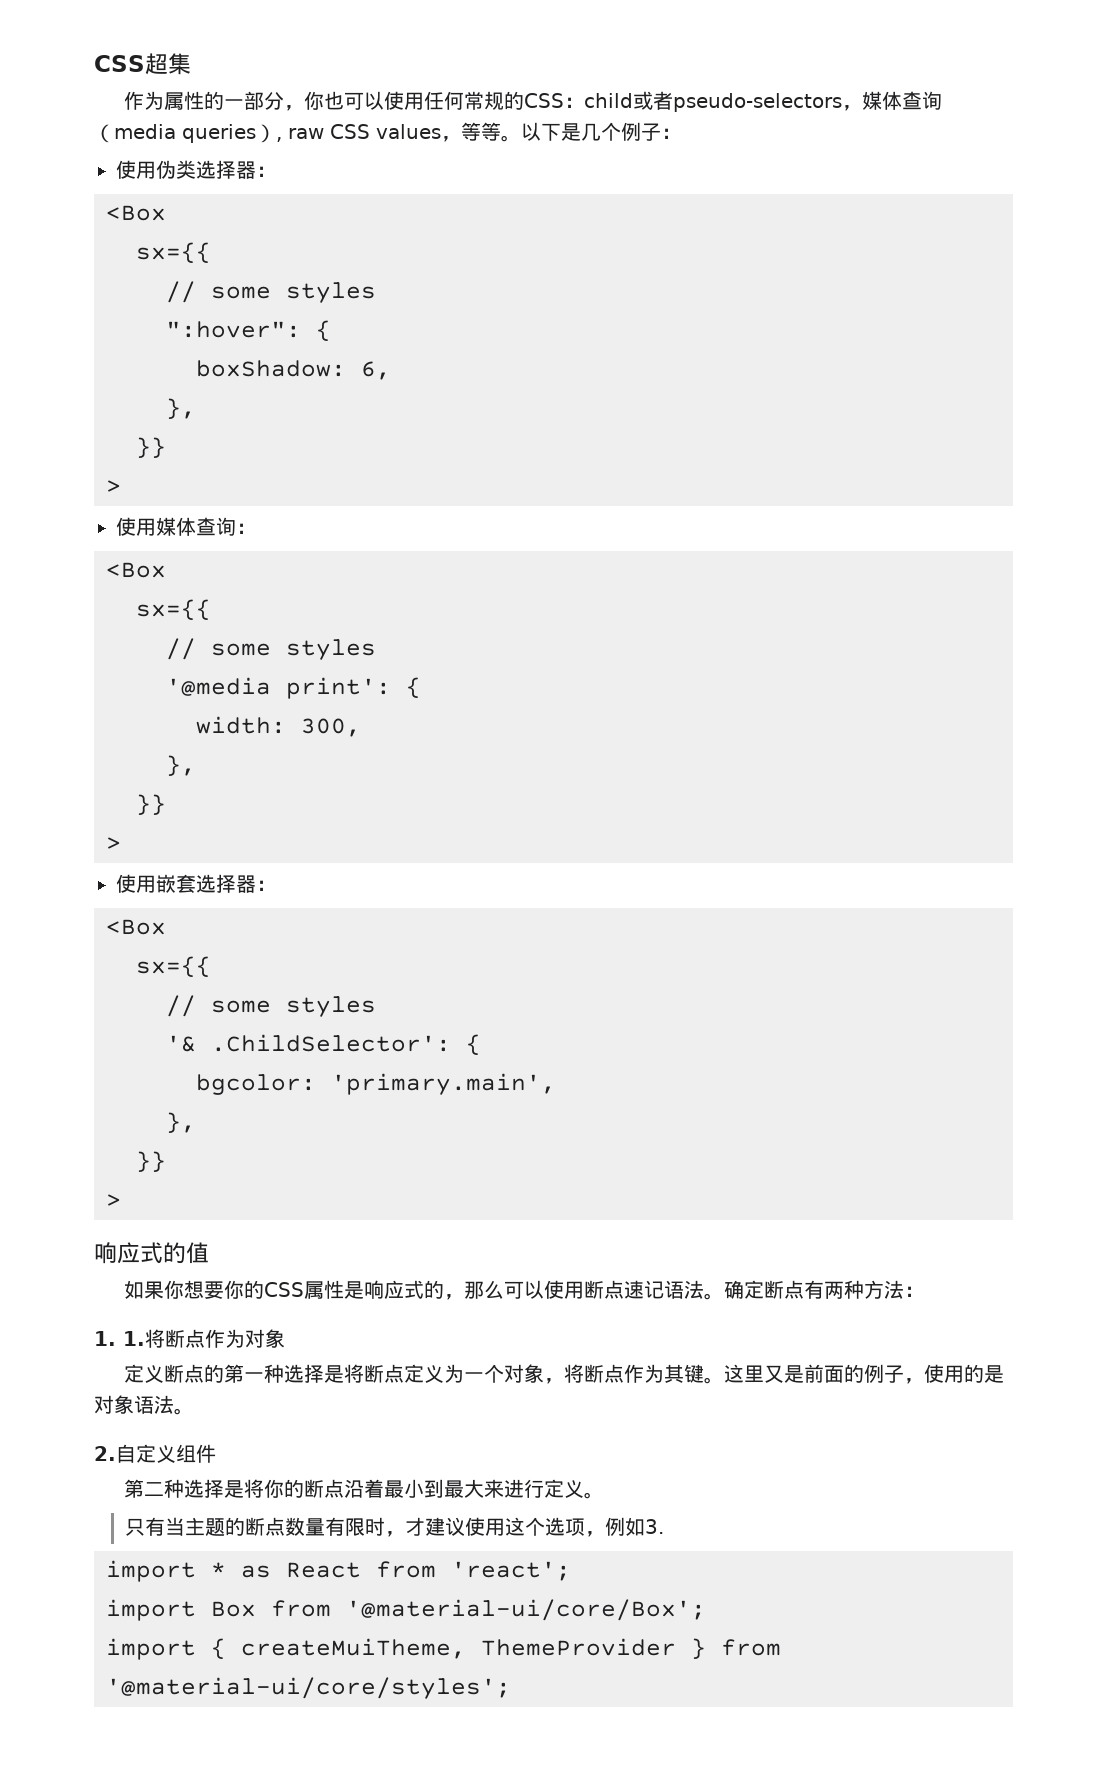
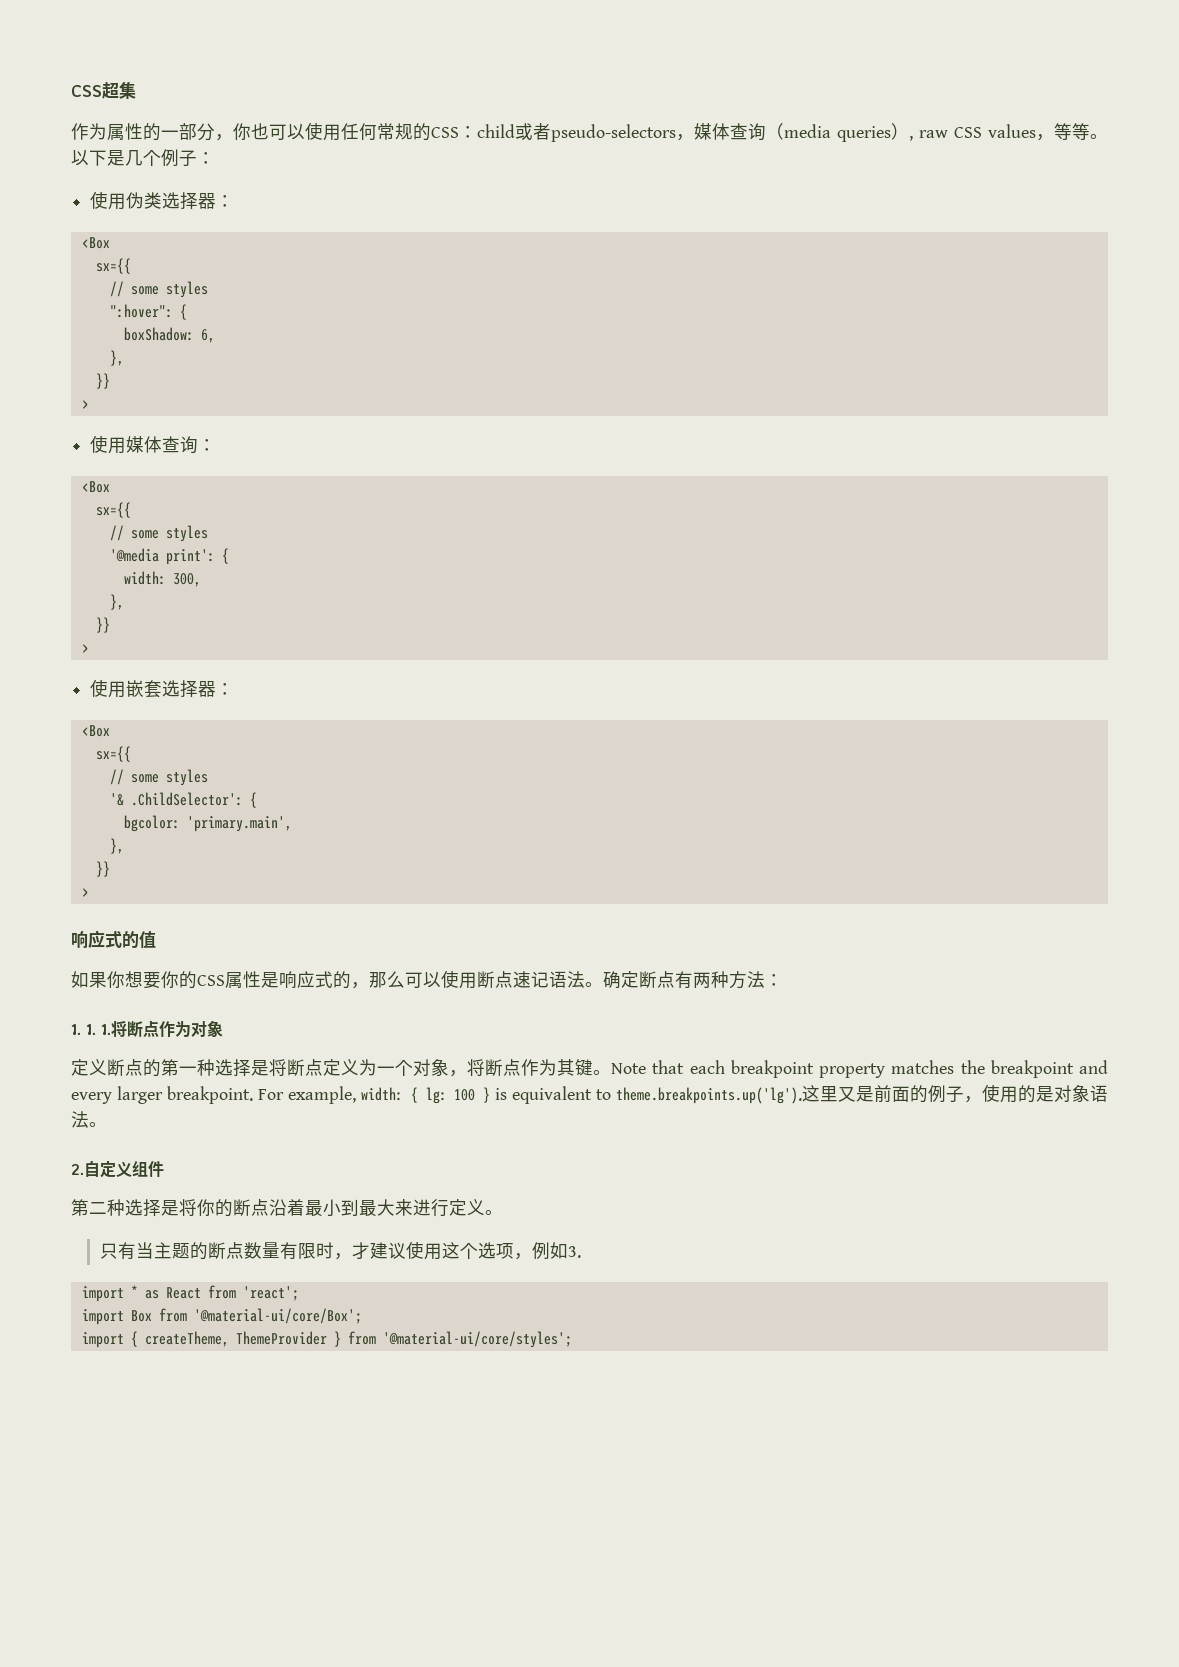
(145, 1338) none -> [101,1024,111,1035] 1.
(725, 1380) none -> [611,1060,1108,1078] [71,1086,802,1104] Note that each breakpoint property matches the breakpoint and every larger breakpoint. For example, width: { lg: 100 } is equivalent to theme.breakpoints.up('lg').
[241,1638,466,1659] createMuiTheme, -> [144,1331,229,1347] createTheme,

